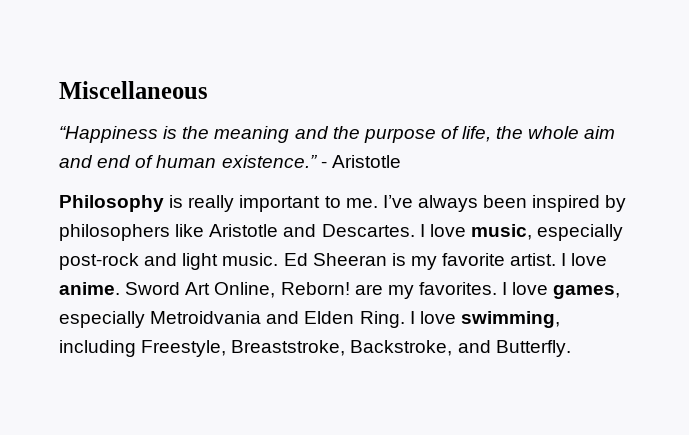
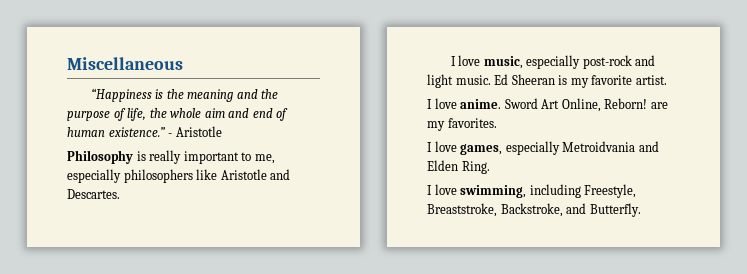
[345,195,627,212] me. I’ve always been inspired by -> [254,154,275,164] [67,169,121,183] me, especially
(415, 230) none -> (120, 194) //
(557, 259) none -> (667, 80) //
(497, 288) none -> (497, 123) //
(405, 319) none -> (490, 167) //

